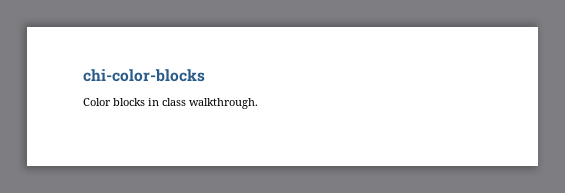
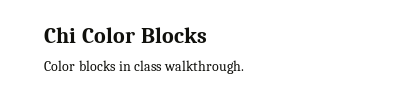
[83,69,205,82] chi-color-blocks -> [44,27,207,43] Chi Color Blocks

